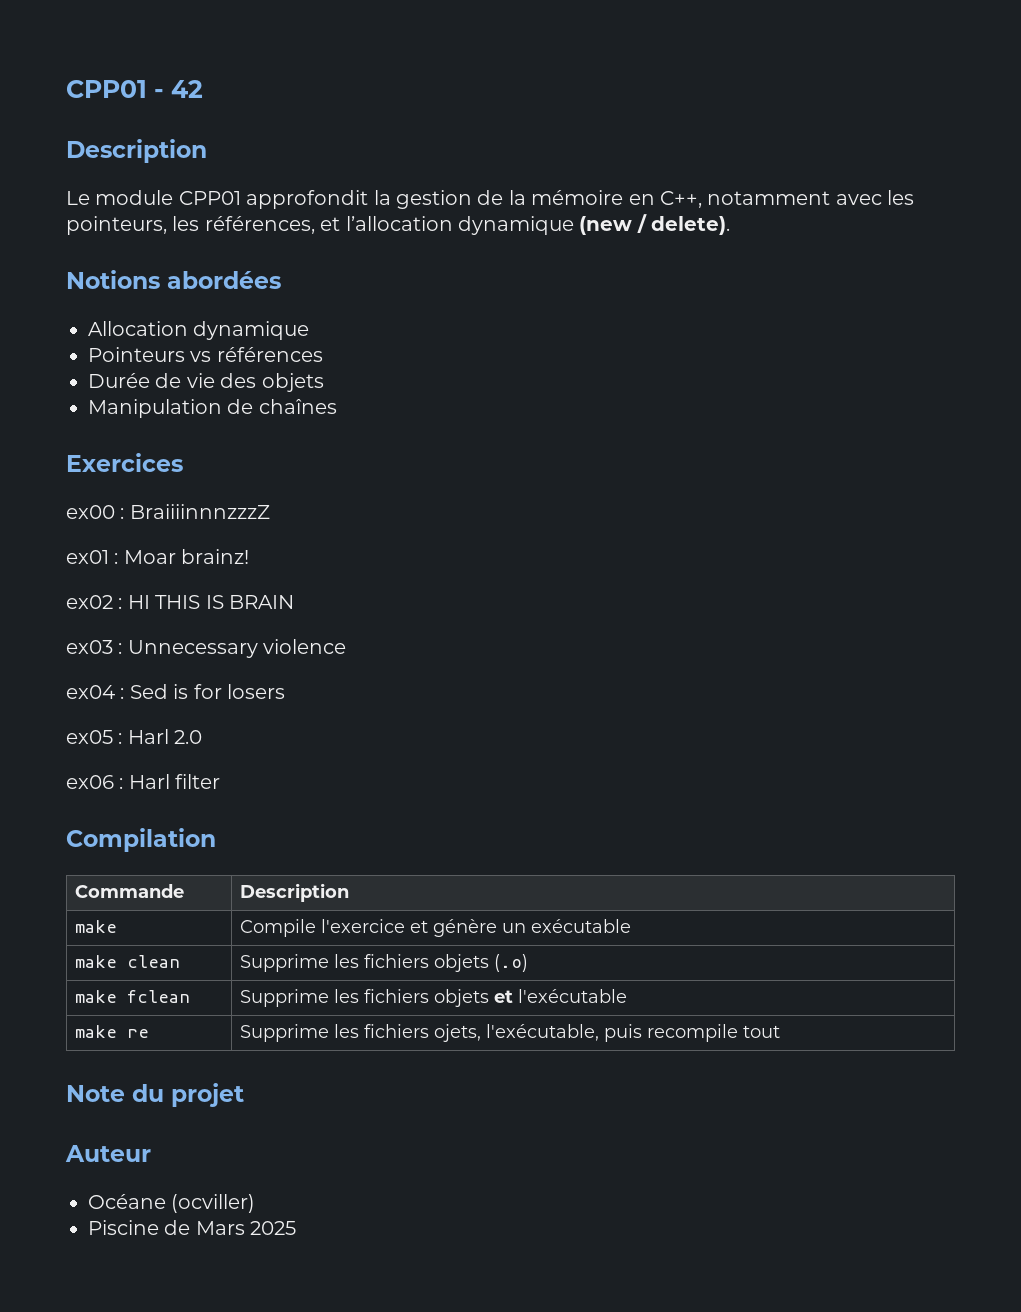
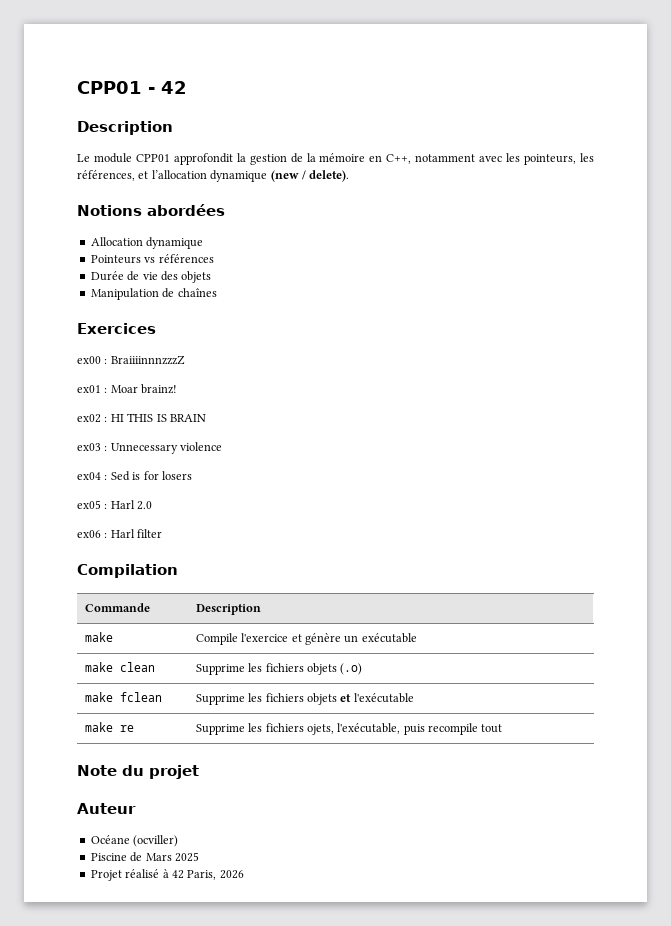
(297, 1228) none -> [90,869,244,881] // Projet réalisé à 42 Paris, 2026

